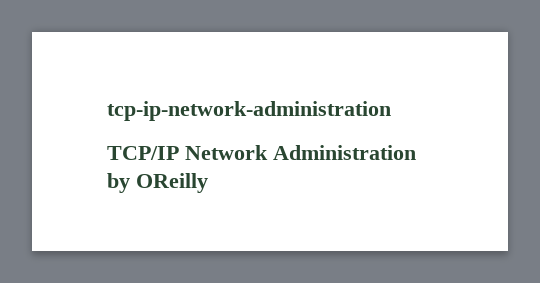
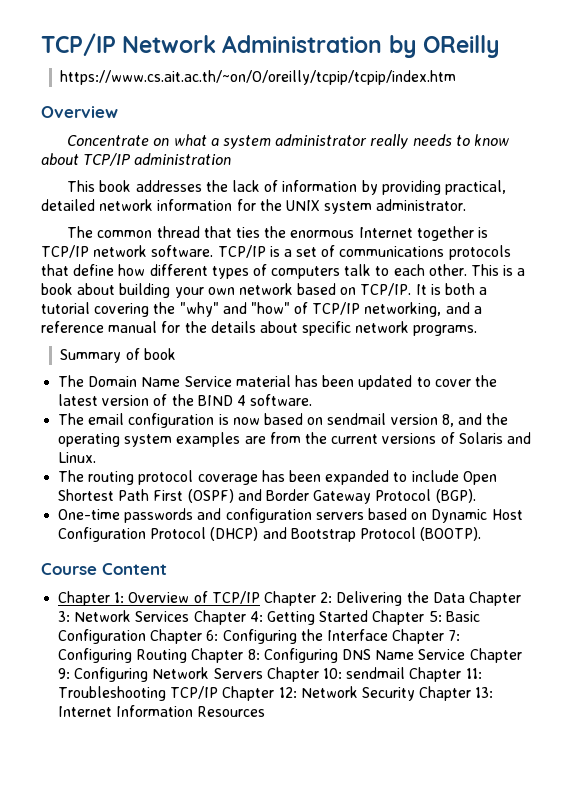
[107,101,391,121] tcp-ip-network-administration // -> (41, 44) none
(208, 183) none -> [60,70,457,85] [41,106,118,118] [67,134,509,149] [41,153,232,166] [67,180,506,195] [41,199,467,214] [67,226,488,241] [41,245,511,260] [41,264,526,279] [41,283,488,298] [41,302,482,317] [41,321,478,336] [60,348,176,363] [58,375,497,390] [58,394,313,406] [58,413,509,428] [58,432,531,447] [58,452,97,463] [58,470,497,485] [58,489,476,504] [58,508,523,523] [58,527,482,542] [41,563,167,575] [58,591,521,606] [58,610,480,625] [58,629,461,644] [58,648,522,663] [58,667,482,682] [58,686,494,701] [58,705,266,717] // https://www.cs.ait.ac.th/~on/O/oreilly/tcpip/tcpip/index.htm // Overview // Concentrate on what a system administrator really needs to know about TCP/IP administration // This book addresses the lack of information by providing practical, detailed network information for the UNIX system administrator. // The common thread that ties the enormous Internet together is TCP/IP network software. TCP/IP is a set of communications protocols that define how different types of computers talk to each other. This is a book about building your own network based on TCP/IP. It is both a tutorial covering the "why" and "how" of TCP/IP networking, and a reference manual for the details about specific network programs. // Summary of book // The Domain Name Service material has been updated to cover the latest version of the BIND 4 software. // The email configuration is now based on sendmail version 8, and the operating system examples are from the current versions of Solaris and Linux. // The routing protocol coverage has been expanded to include Open Shortest Path First (OSPF) and Border Gateway Protocol (BGP). // One-time passwords and configuration servers based on Dynamic Host Configuration Protocol (DHCP) and Bootstrap Protocol (BOOTP). // Course Content // Chapter 1: Overview of TCP/IP Chapter 2: Delivering the Data Chapter 3: Network Services Chapter 4: Getting Started Chapter 5: Basic Configuration Chapter 6: Configuring the Interface Chapter 7: Configuring Routing Chapter 8: Configuring DNS Name Service Chapter 9: Configuring Network Servers Chapter 10: sendmail Chapter 11: Troubleshooting TCP/IP Chapter 12: Network Security Chapter 13: Internet Information Resources

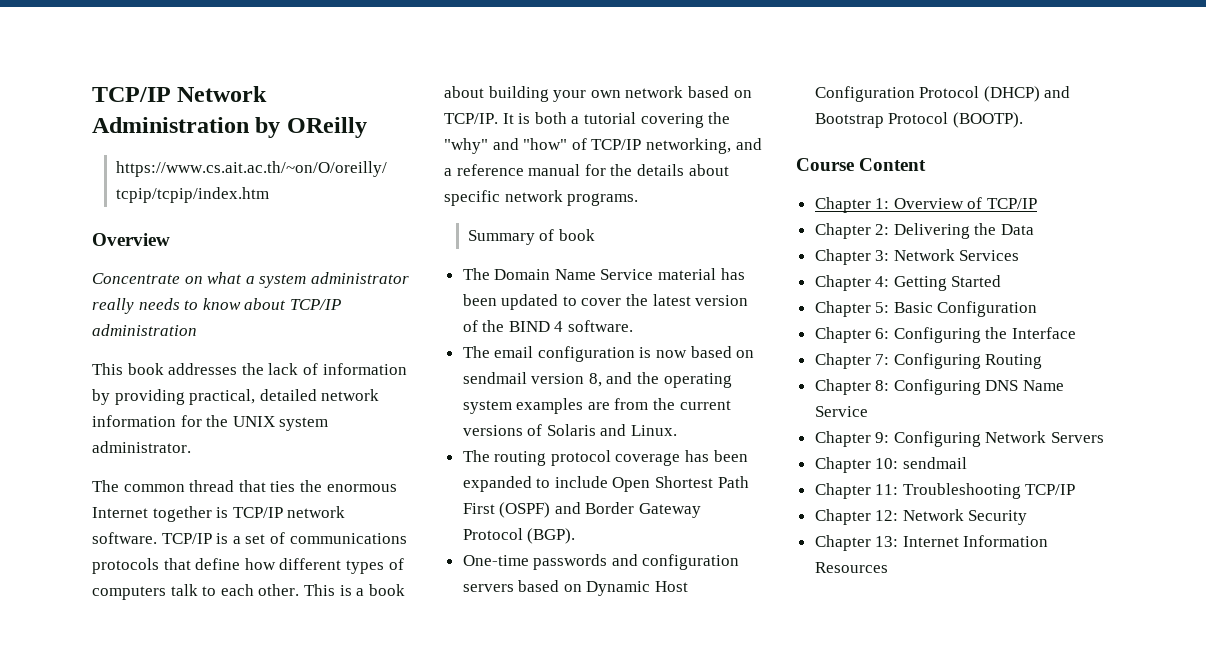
(260, 597) none -> (1038, 203) //
(465, 597) none -> (1035, 229) //
(190, 616) none -> (1020, 255) //
(369, 616) none -> (1002, 281) //
(147, 636) none -> (1038, 309) //
(388, 635) none -> (1077, 333) //
(188, 656) none -> (1043, 361) //
(466, 654) none -> (868, 411) //
(263, 673) none -> (1105, 437) //
(406, 673) none -> (967, 463) //
(219, 692) none -> (1076, 489) //
(415, 694) none -> (1028, 517) //

